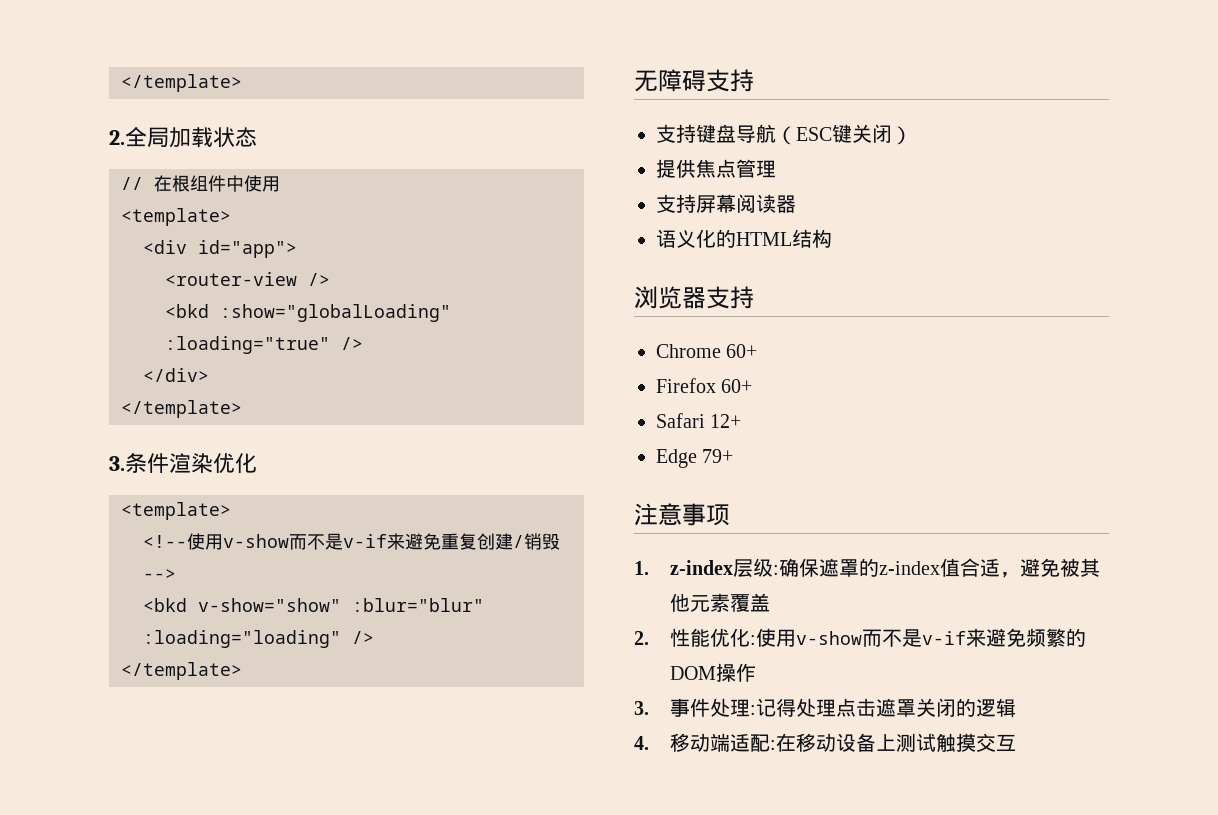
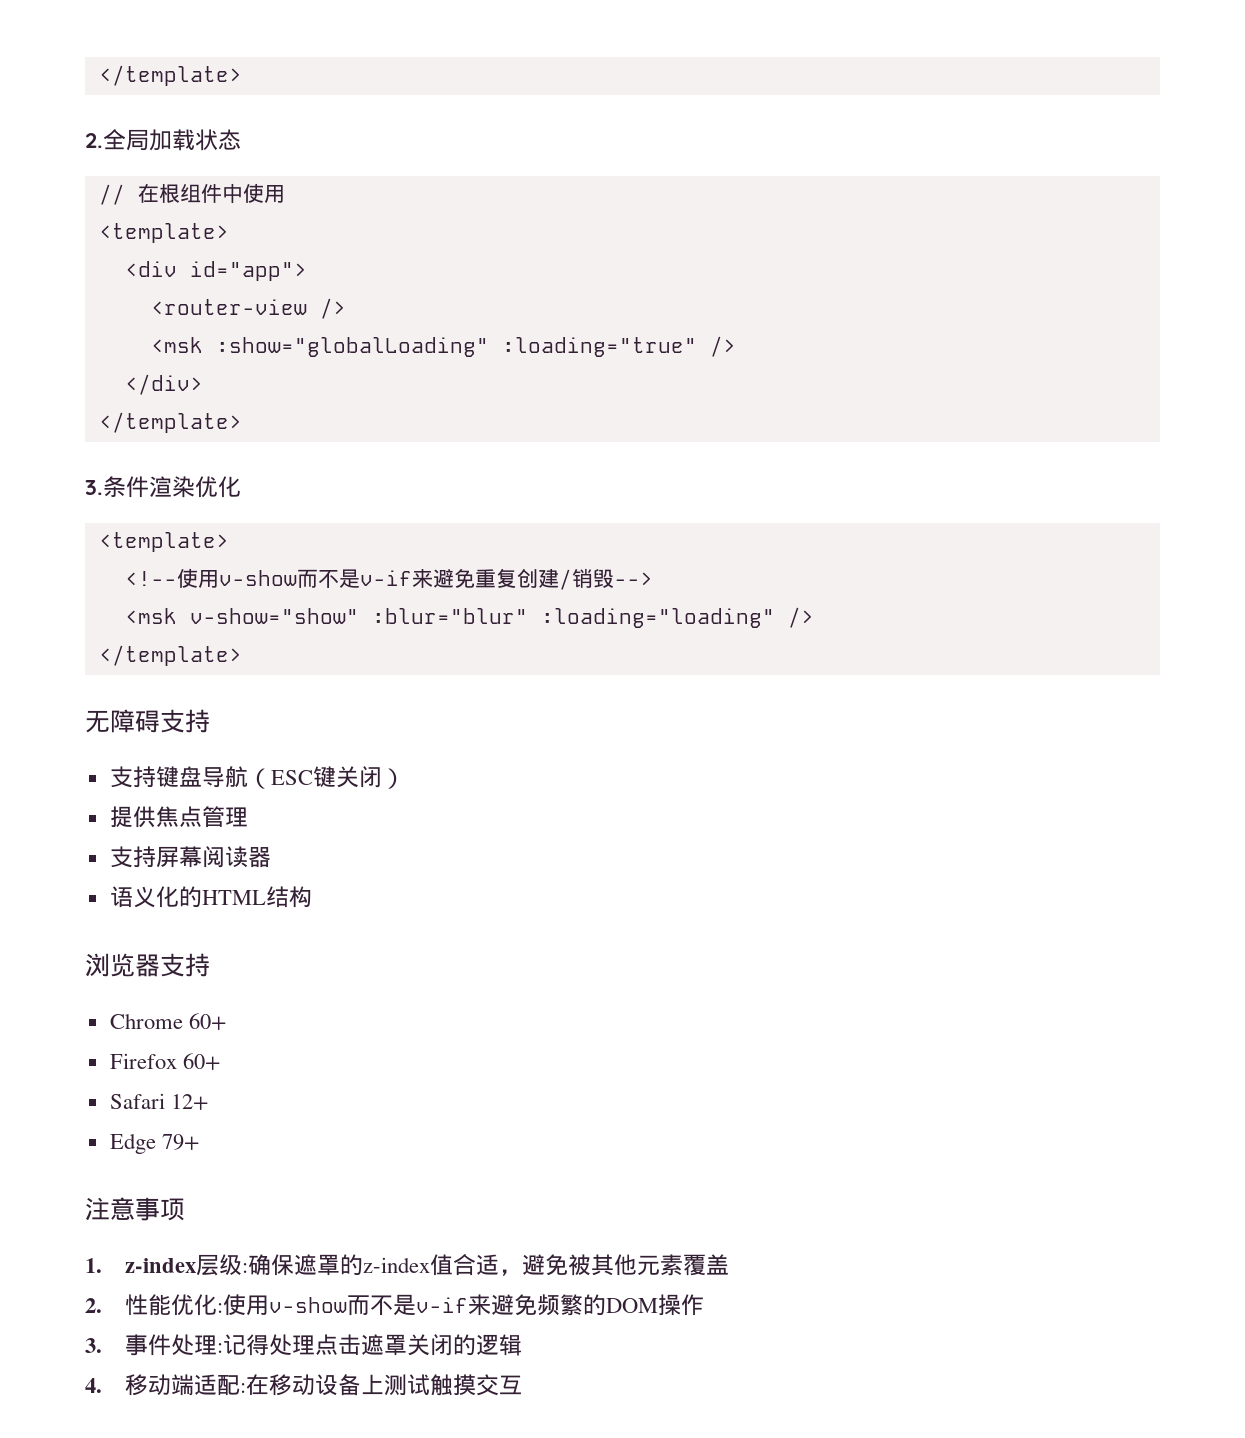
[165,304,209,318] <bkd -> [150,337,203,353] <msk
[143,598,187,612] <bkd -> [124,608,177,624] <msk

